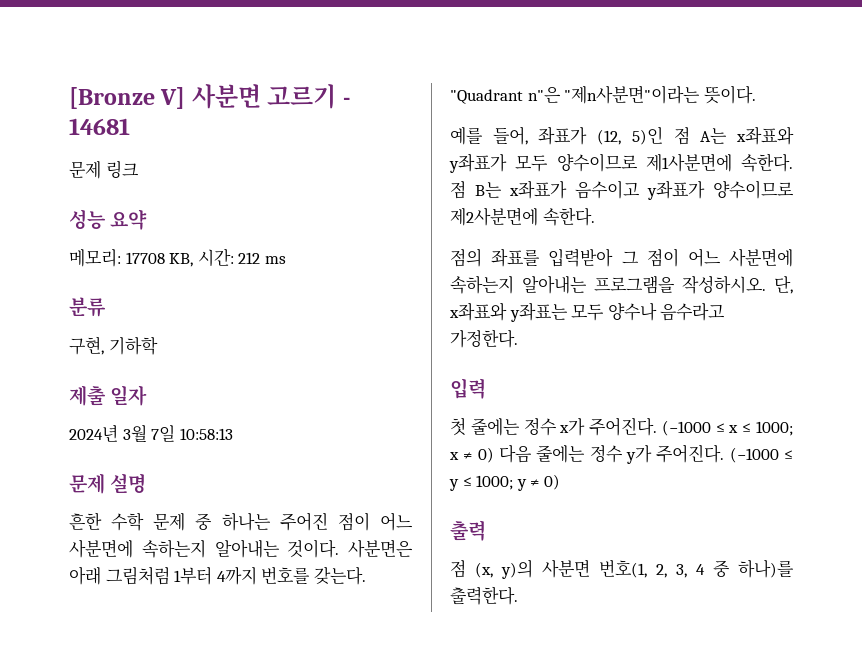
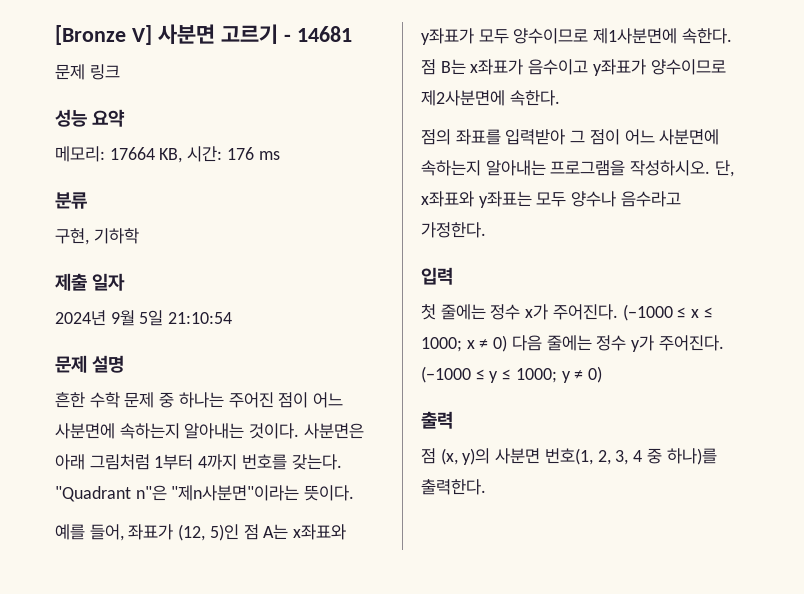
[125,252,165,264] 17708 -> [109,147,155,160] 17664
[238,252,261,264] 212 -> [226,147,254,160] 176
[122,425,233,442] 3월 7일 10:58:13 -> [110,310,233,326] 9월 5일 21:10:54

